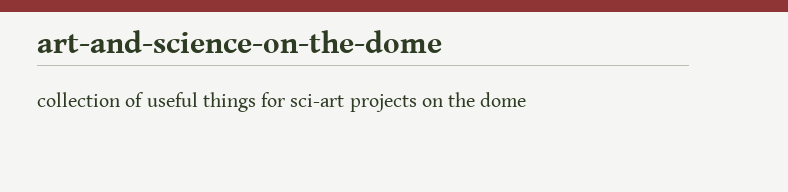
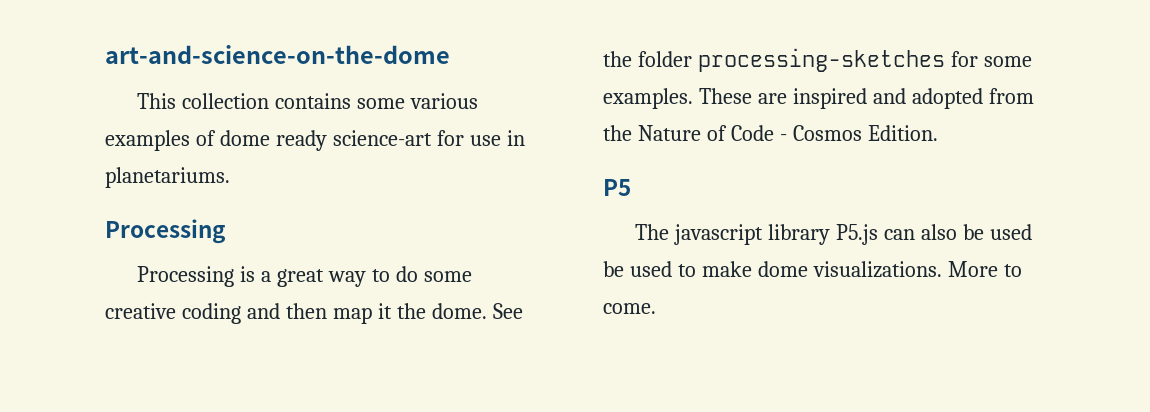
[37,92,527,112] collection of useful things for sci-art projects on the dome -> [137,93,478,109] [105,130,525,151] [105,167,230,188] [105,219,226,244] [137,266,472,287] [105,303,523,324] [603,48,1032,72] [603,88,1034,109] [603,125,938,141] [603,179,631,196] [635,224,1032,245] [603,261,1022,278] [603,303,656,314] This collection contains some various examples of dome ready science-art for use in planetariums. // Processing // Processing is a great way to do some creative coding and then map it the dome. See the folder processing-sketches for some examples. These are inspired and adopted from the Nature of Code - Cosmos Edition. // P5 // The javascript library P5.js can also be used be used to make dome visualizations. More to come.

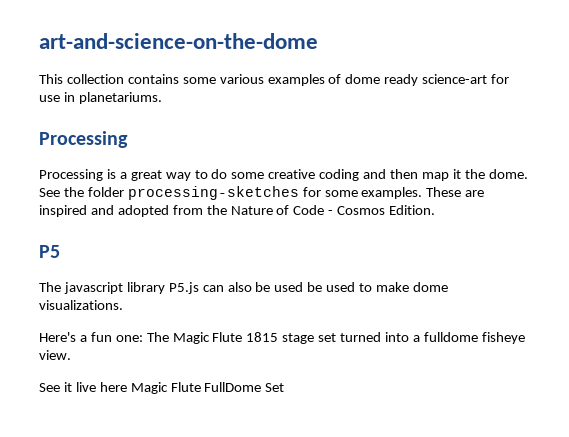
[947,261,1022,277] [603,303,656,314] More to come. -> [39,332,525,344] [39,350,71,360] [39,382,285,394] // Here's a fun one: The Magic Flute 1815 stage set turned into a fulldome fisheye view. // See it live here Magic Flute FullDome Set

